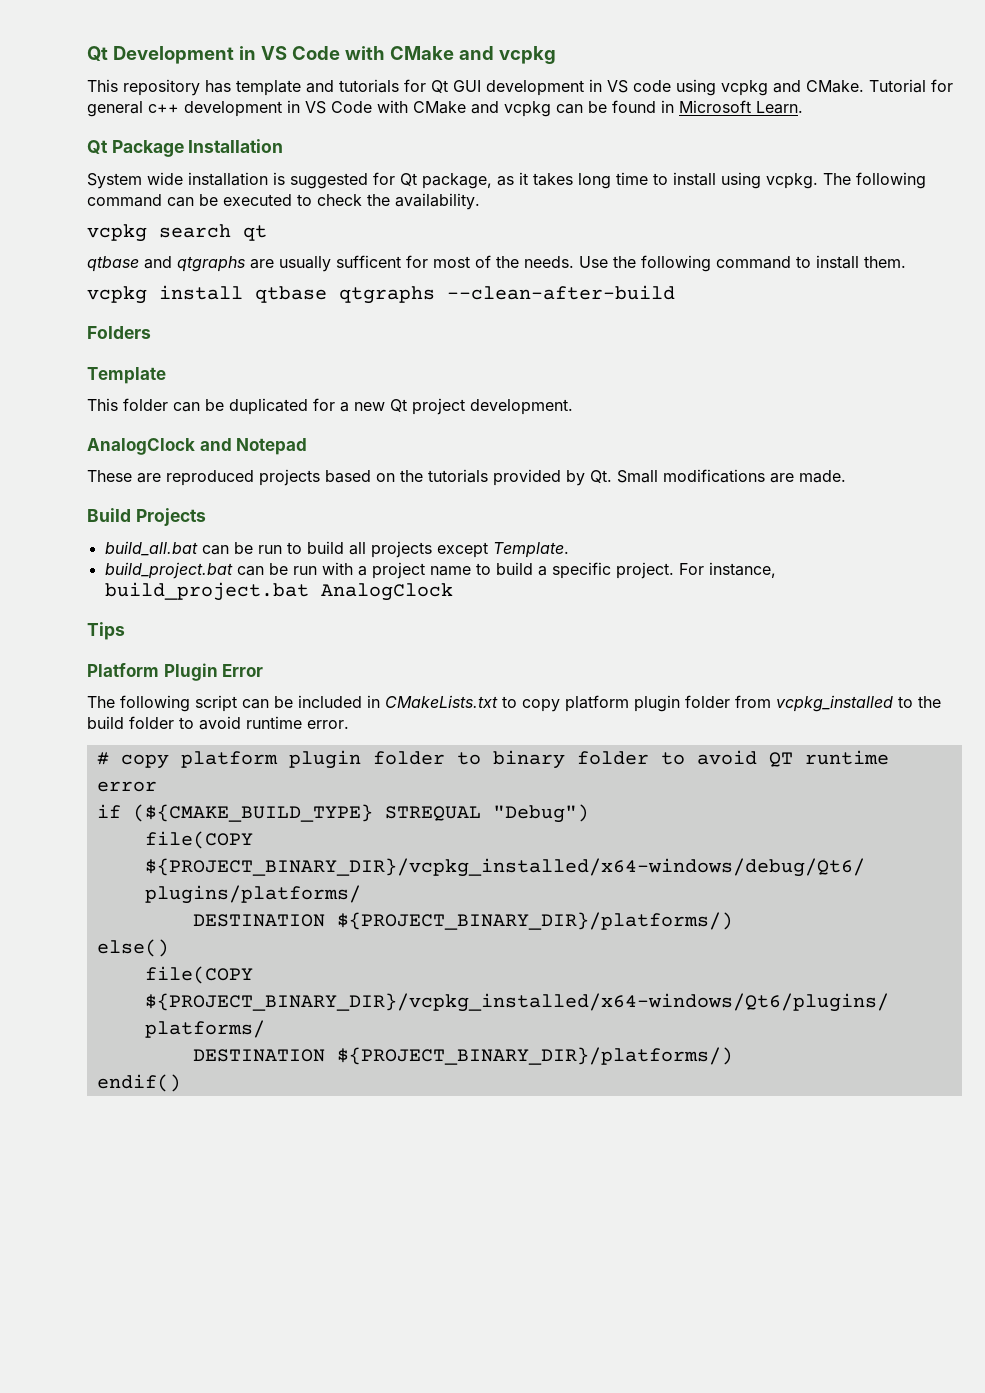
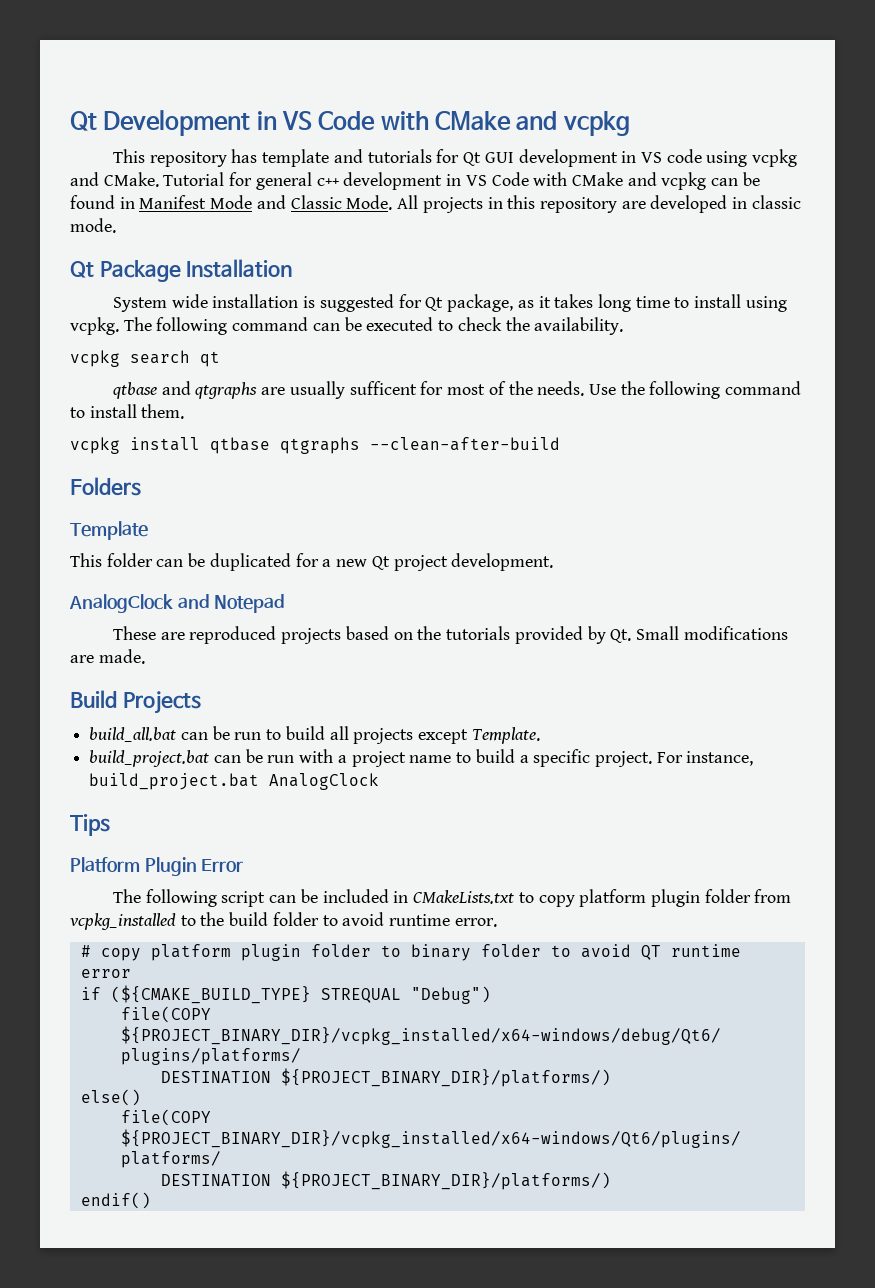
[679,100,803,114] Microsoft Learn. -> [139,195,801,213] [70,218,116,233] Manifest Mode and Classic Mode. All projects in this repository are developed in classic mode.

